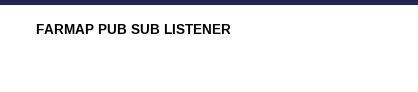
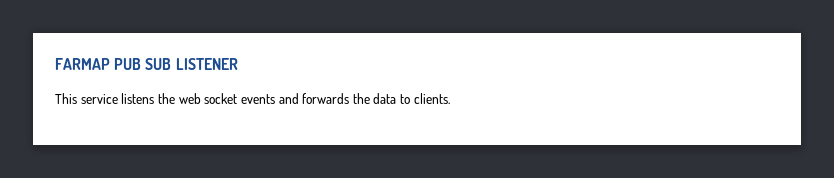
(231, 29) none -> [55,93,450,104] // This service listens the web socket events and forwards the data to clients.

